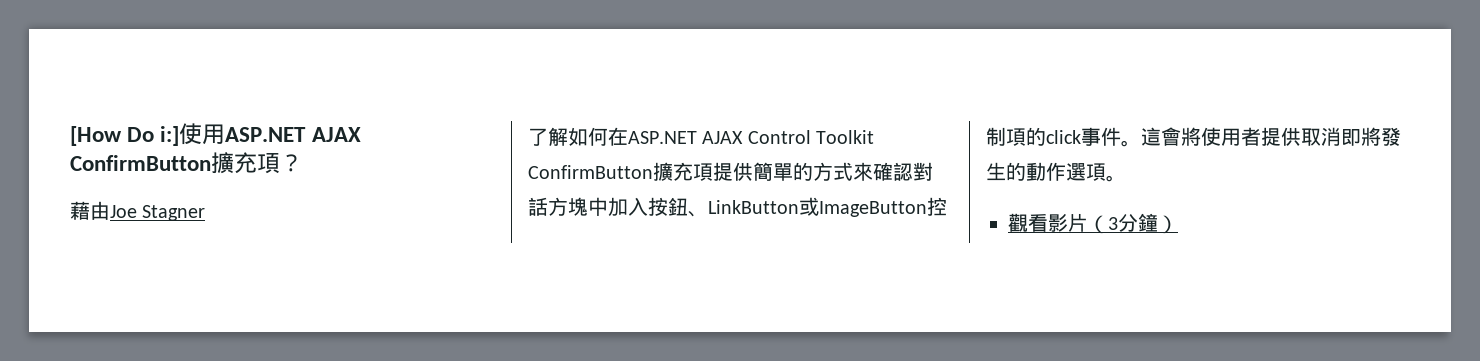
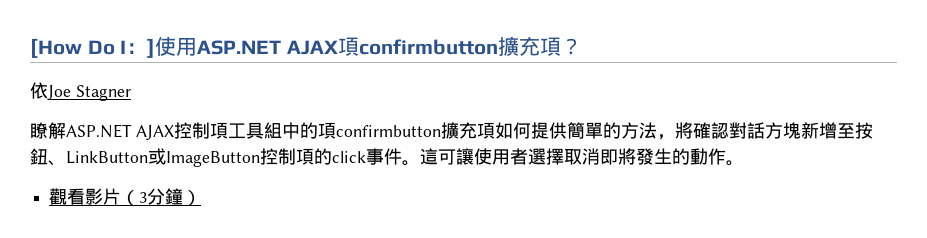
[160,126,180,146] i:] -> [120,38,156,58] I：]
[70,155,211,171] ConfirmButton -> [337,37,498,56] 項confirmbutton
[70,201,110,220] 藉由 -> [30,82,48,99] 依
[528,127,875,146] [528,162,713,181] 了解如何在ASP.NET AJAX Control Toolkit ConfirmButton擴充項 -> [30,122,531,140] 瞭解ASP.NET AJAX控制項工具組中的項confirmbutton擴充項如何
[833,162,873,181] 式來 -> [638,122,693,140] 法，將
[588,197,648,217] 中加入 -> [800,122,855,139] 新增至
[1161,127,1301,146] 會將使用者提供 -> [438,148,564,165] 可讓使用者選擇
[1066,163,1106,181] 選項 -> (726, 156) none

